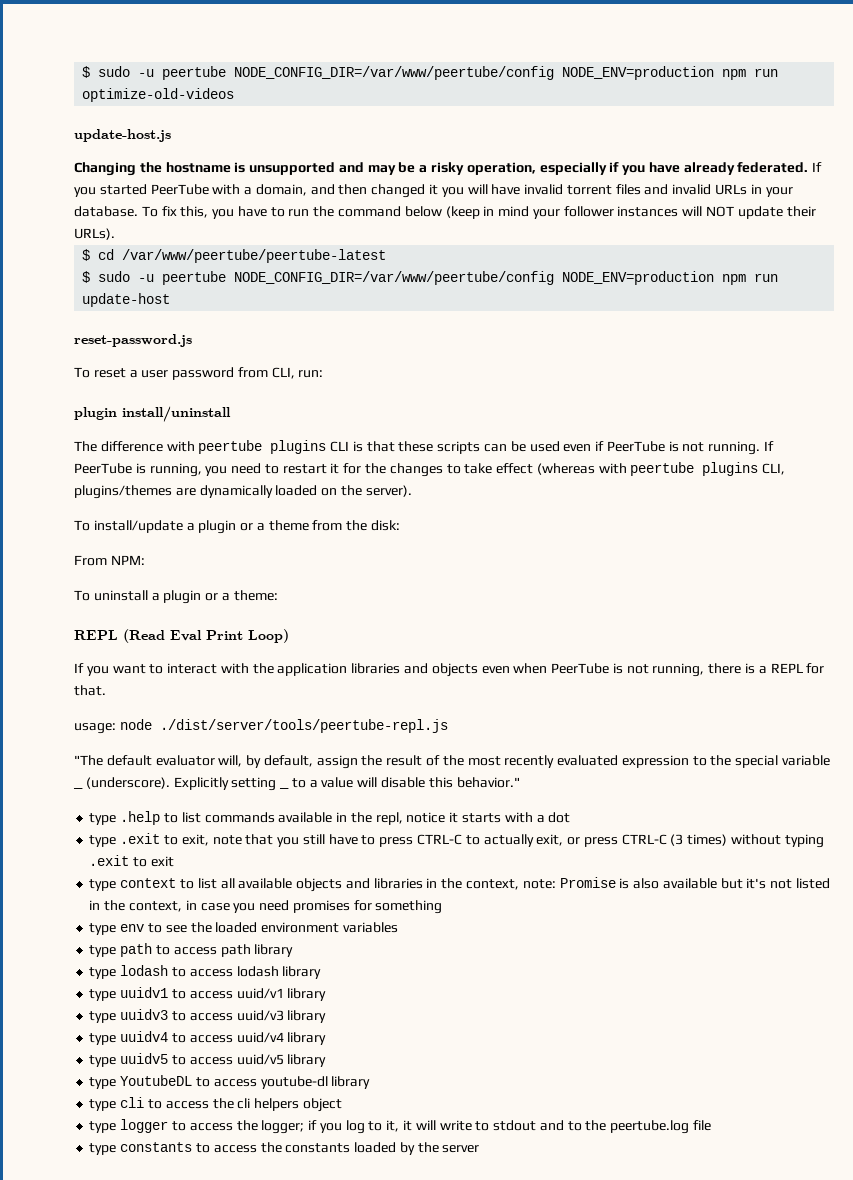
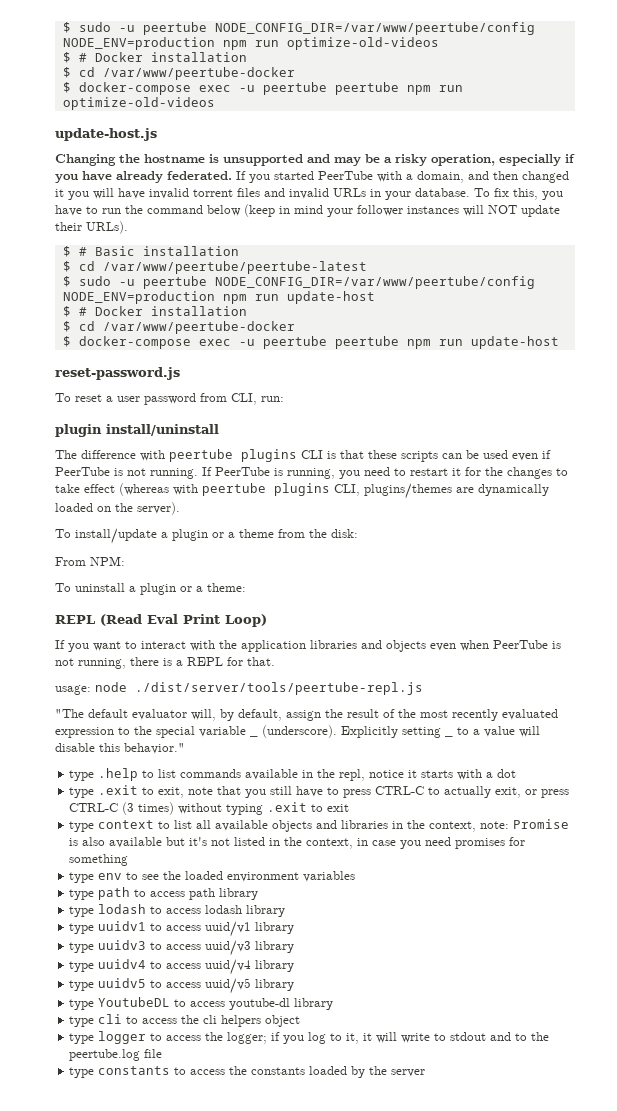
(235, 95) none -> [62,52,247,63] [62,67,295,80] [62,82,463,95] [62,97,215,110] // $ # Docker installation // $ cd /var/www/peertube-docker // $ docker-compose exec -u peertube peertube npm run optimize-old-videos
(115, 234) none -> [62,246,239,257] // $ # Basic installation
(171, 300) none -> [62,306,247,317] [62,321,295,334] [62,336,559,349] // $ # Docker installation // $ cd /var/www/peertube-docker // $ docker-compose exec -u peertube peertube npm run update-host

